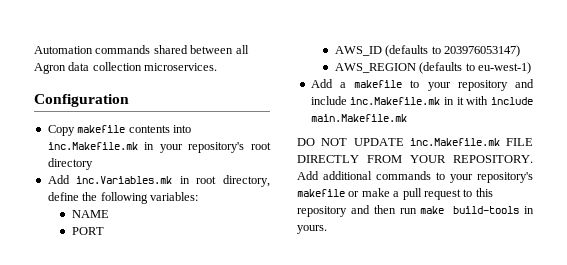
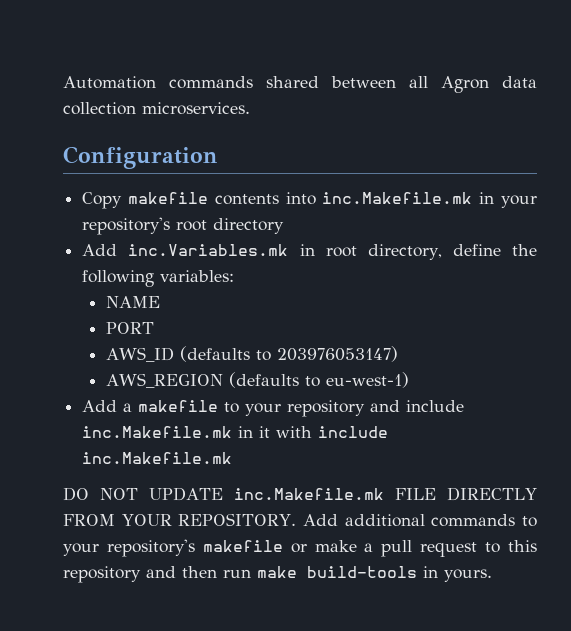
[310,114,407,122] main.Makefile.mk -> [82,452,233,464] inc.Makefile.mk

